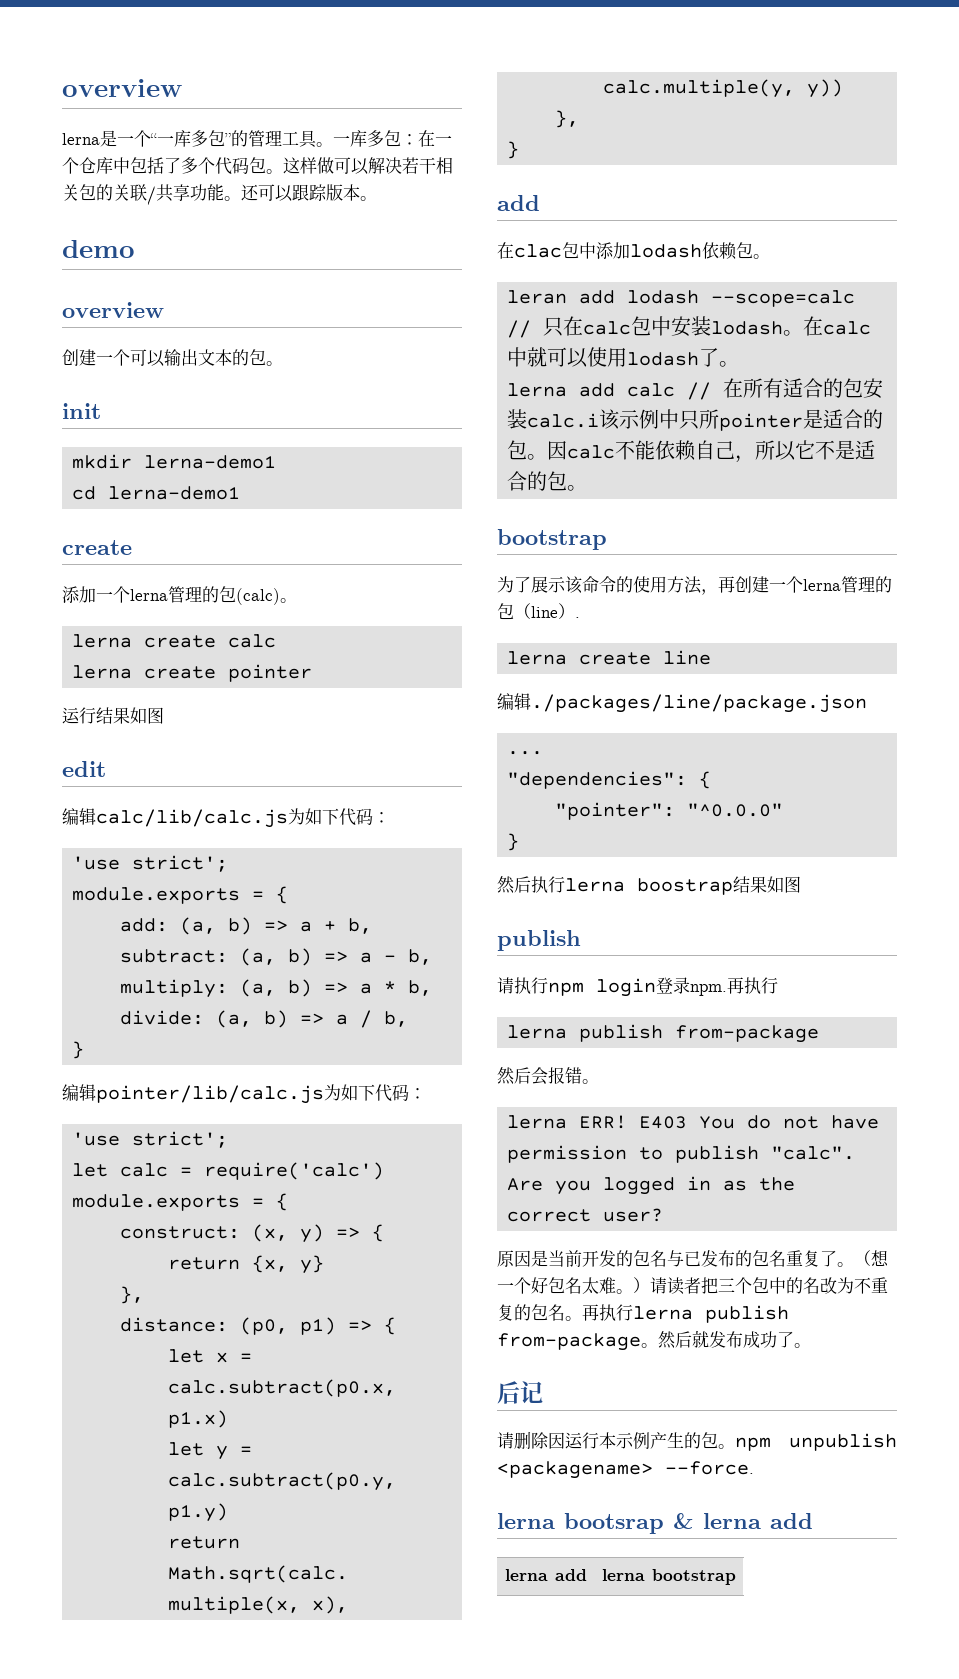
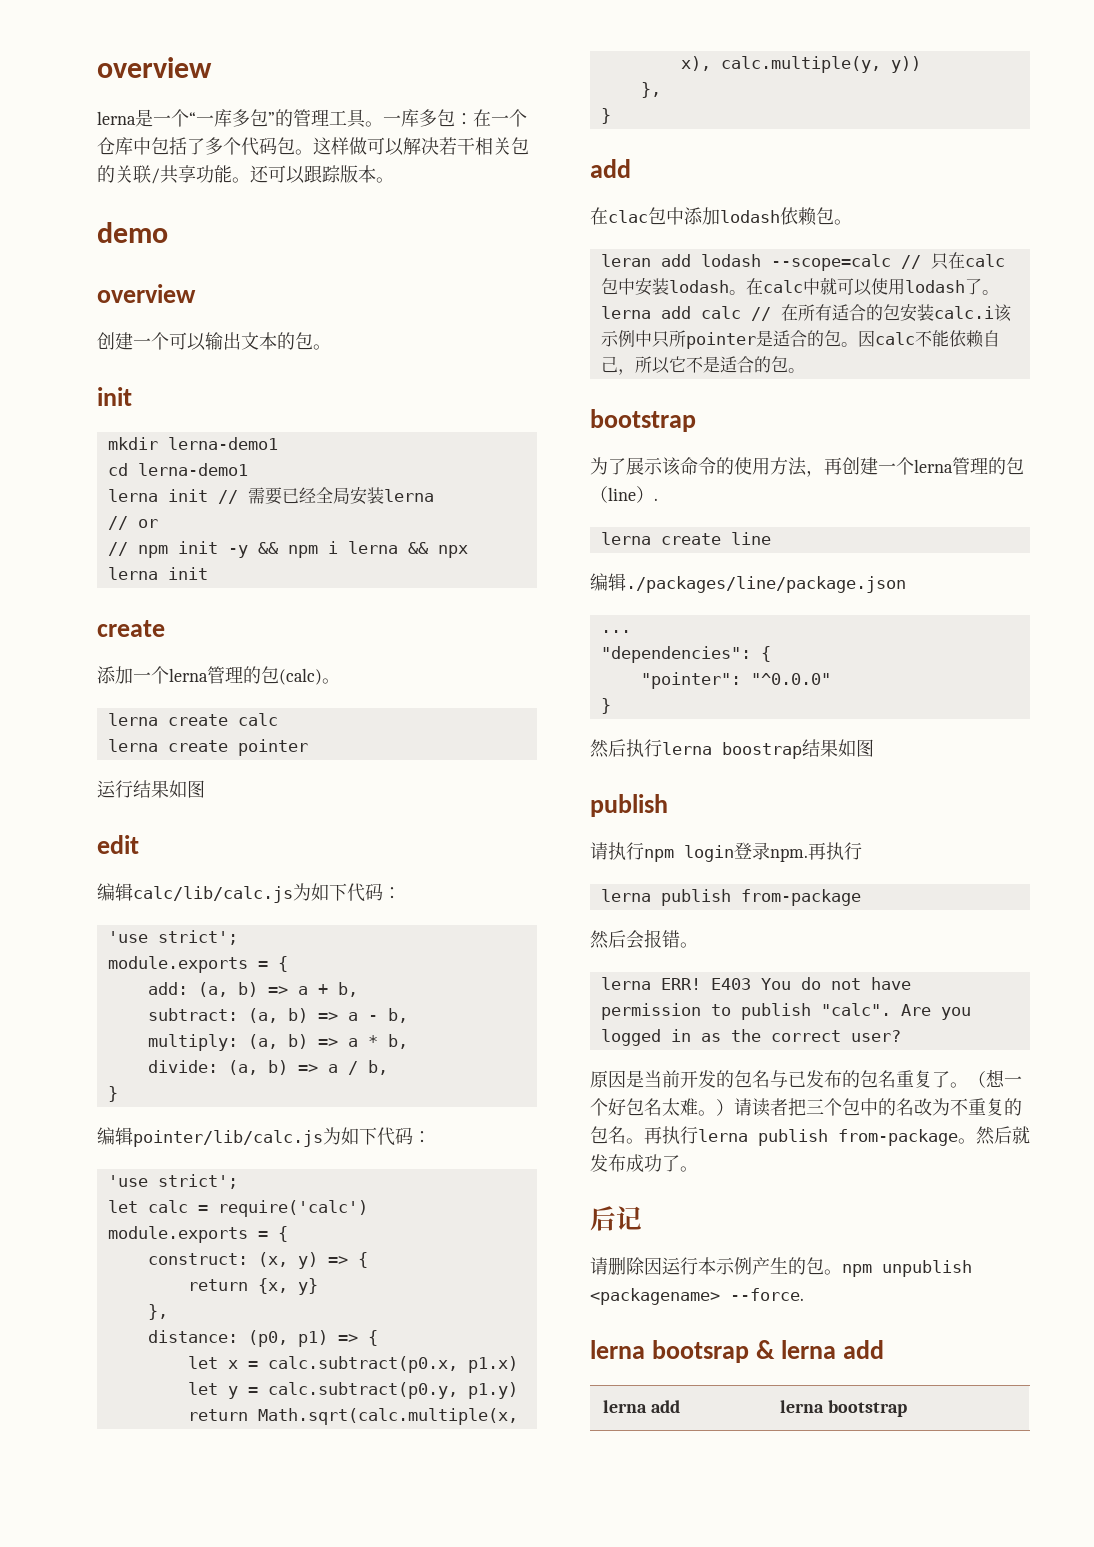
(241, 493) none -> [107,487,434,505] [107,516,158,530] [107,541,468,558] [107,567,208,580] // lerna init // 需要已经全局安装lerna // // or // // npm init -y && npm i lerna && npx lerna init

